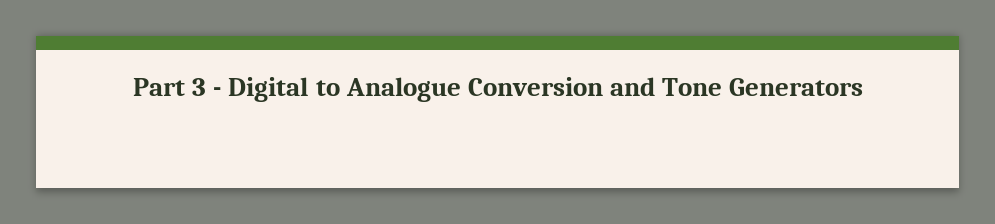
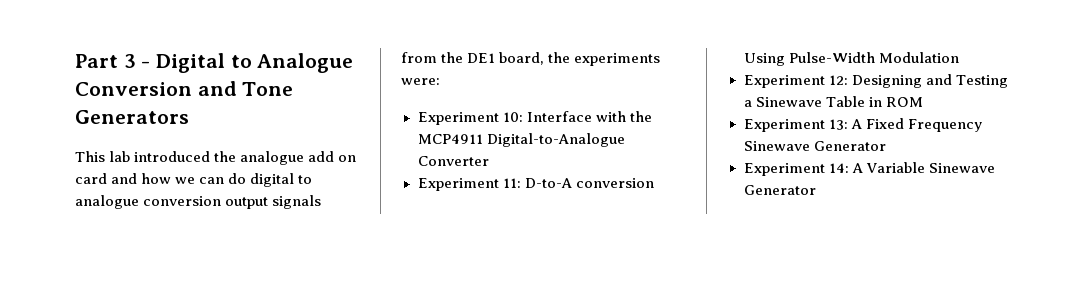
(864, 87) none -> [75,151,357,165] [75,173,313,187] [75,195,322,209] [401,52,661,66] [401,78,440,85] [417,111,652,125] [417,133,625,147] [417,156,489,166] [417,178,654,191] [743,52,959,66] [743,74,1008,88] [743,96,923,107] [743,118,982,132] [743,141,886,151] [743,162,995,176] [743,185,816,195] // This lab introduced the analogue add on card and how we can do digital to analogue conversion output signals from the DE1 board, the experiments were: // Experiment 10: Interface with the MCP4911 Digital-to-Analogue Converter // Experiment 11: D-to-A conversion Using Pulse-Width Modulation // Experiment 12: Designing and Testing a Sinewave Table in ROM // Experiment 13: A Fixed Frequency Sinewave Generator // Experiment 14: A Variable Sinewave Generator

